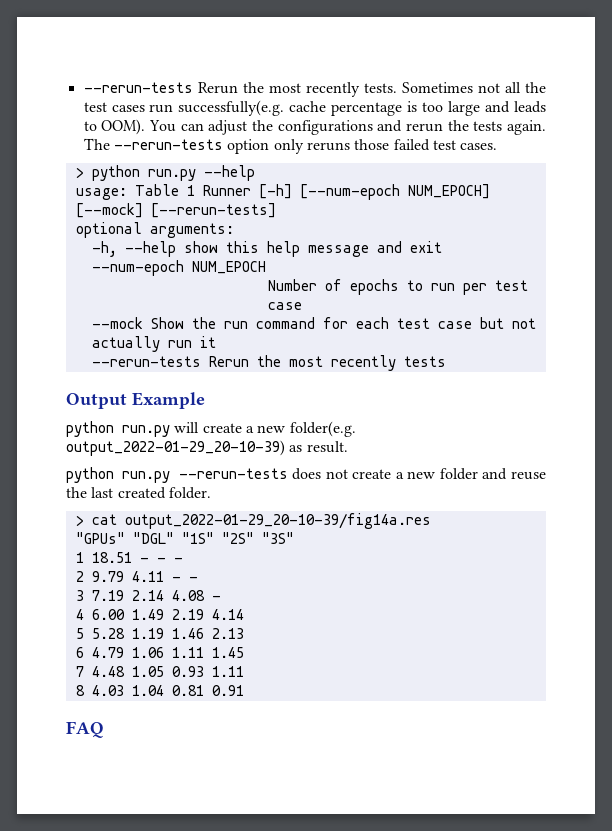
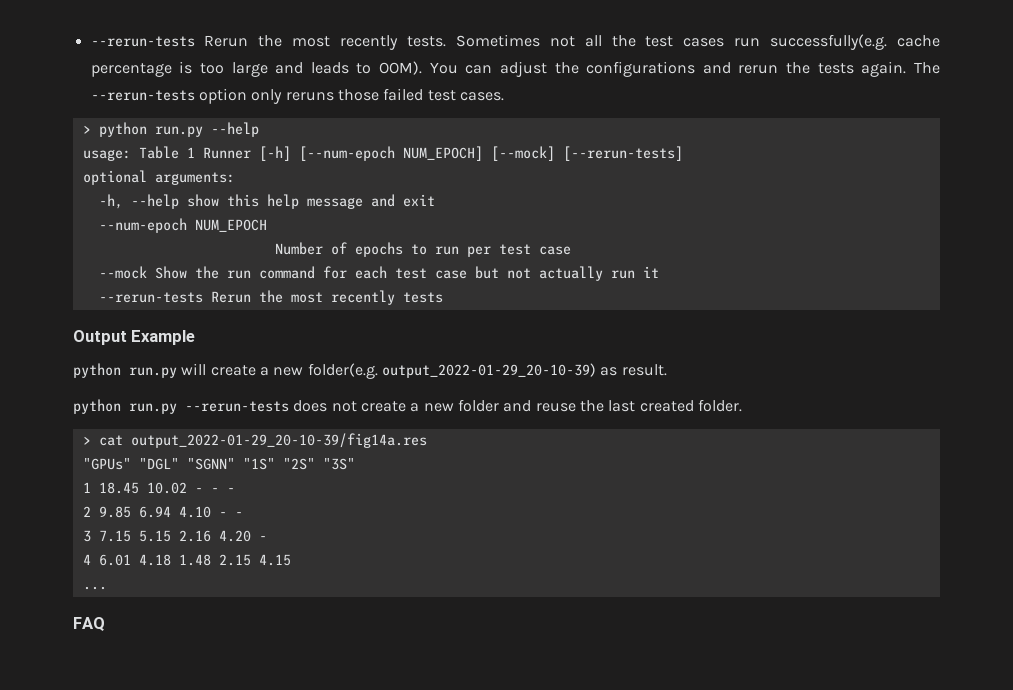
(174, 538) none -> [186,458,235,470] "SGNN"
[91,552,132,563] 18.51 -> [98,482,187,494] 18.45 10.02
[91,571,164,582] 9.79 4.11 -> [98,506,211,518] 9.85 6.94 4.10
[91,590,221,601] [75,609,244,620] [75,628,244,639] [75,647,244,658] [75,666,244,677] [75,685,244,696] 7.19 2.14 4.08 - // 4 6.00 1.49 2.19 4.14 // 5 5.28 1.19 1.46 2.13 // 6 4.79 1.06 1.11 1.45 // 7 4.48 1.05 0.93 1.11 // 8 4.03 1.04 0.81 0.91 -> [98,530,267,542] [82,554,291,566] [82,586,107,590] 7.15 5.15 2.16 4.20 - // 4 6.01 4.18 1.48 2.15 4.15 // ...

